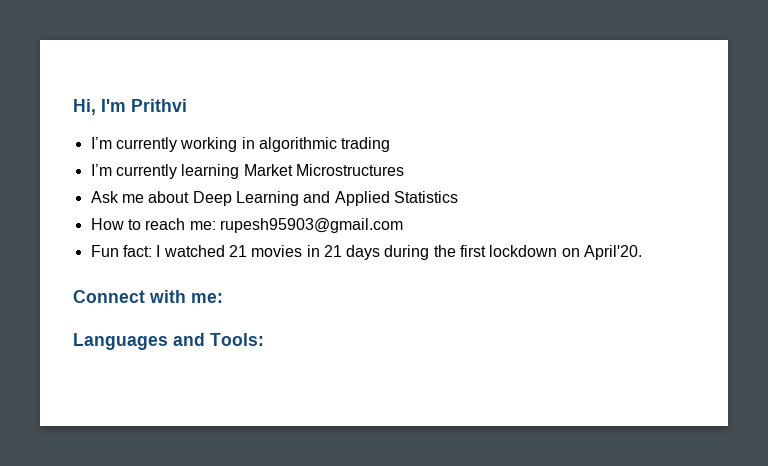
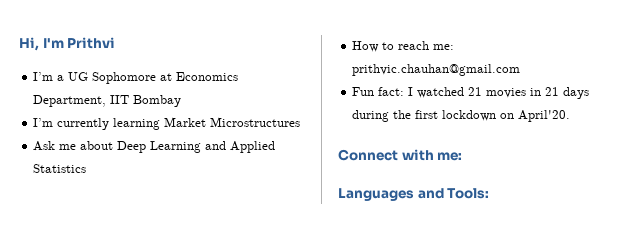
[115,137,391,152] currently working in algorithmic trading -> [57,72,239,84] [33,95,182,107] a UG Sophomore at Economics Department, IIT Bombay
[219,218,403,233] rupesh95903@gmail.com -> [352,64,521,76] prithvic.chauhan@gmail.com

